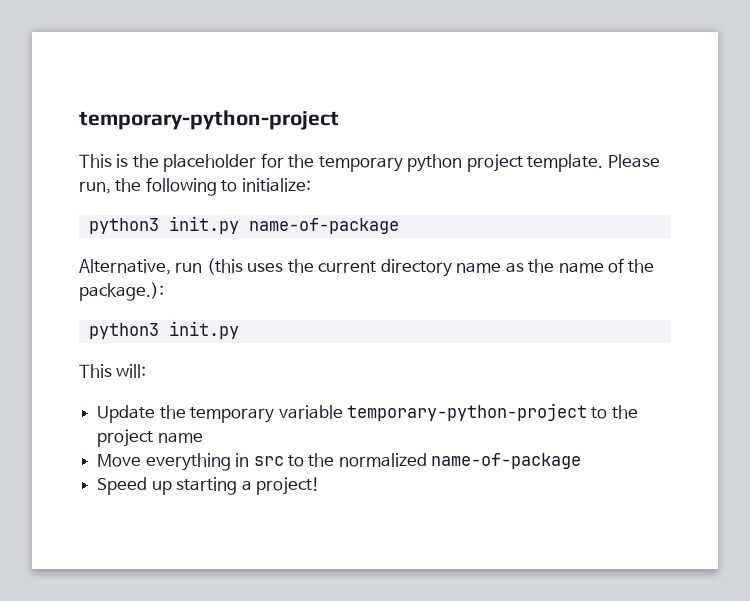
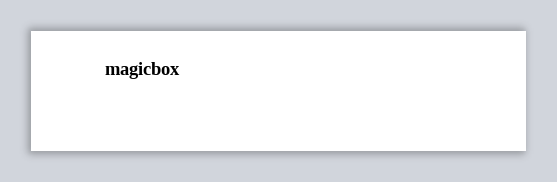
[79,110,339,130] [79,153,660,172] [79,177,311,196] [88,216,399,234] [79,258,655,277] [79,282,164,301] [88,321,239,339] [79,364,147,378] [97,403,638,423] [97,429,203,447] [97,453,582,471] [97,477,320,495] temporary-python-project // This is the placeholder for the temporary python project template. Please run, the following to initialize: // python3 init.py name-of-package // Alternative, run (this uses the current directory name as the name of the package.): // python3 init.py // This will: // Update the temporary variable temporary-python-project to the project name // Move everything in src to the normalized name-of-package // Speed up starting a project! -> [105,62,180,79] magicbox

